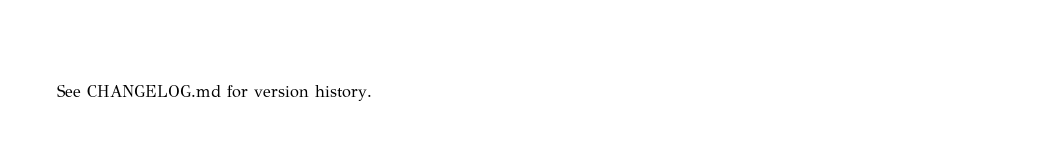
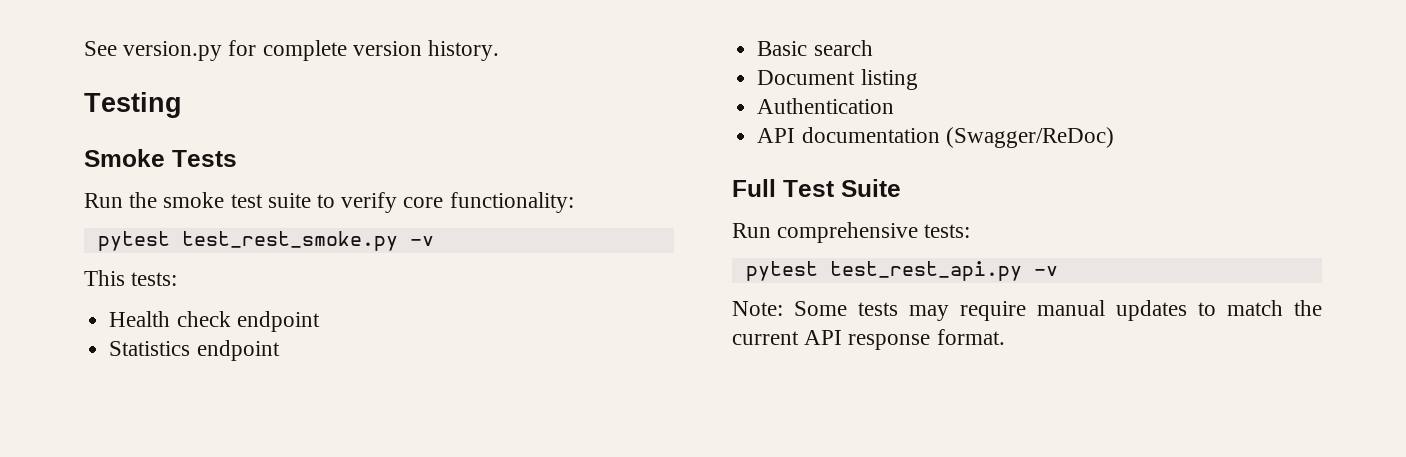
[87,85,248,98] CHANGELOG.md for -> [123,40,347,61] version.py for complete
(372, 93) none -> [84,92,182,118] [84,149,237,167] [84,192,574,213] [97,231,434,251] [84,270,178,286] [109,311,320,332] [109,340,280,361] [757,40,873,56] [757,69,918,90] [757,98,895,114] [757,127,1114,148] [732,179,901,197] [732,222,971,243] [745,261,1058,281] [732,300,1322,321] [732,329,1005,350] // Testing // Smoke Tests // Run the smoke test suite to verify core functionality: // pytest test_rest_smoke.py -v // This tests: // Health check endpoint // Statistics endpoint // Basic search // Document listing // Authentication // API documentation (Swagger/ReDoc) // Full Test Suite // Run comprehensive tests: // pytest test_rest_api.py -v // Note: Some tests may require manual updates to match the current API response format.

